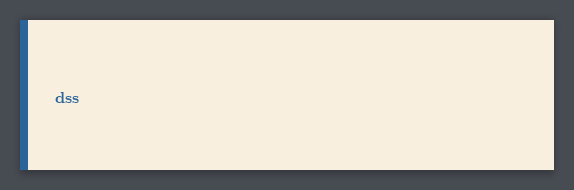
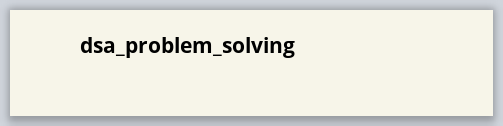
[55,92,79,103] dss -> [80,37,295,58] dsa_problem_solving

